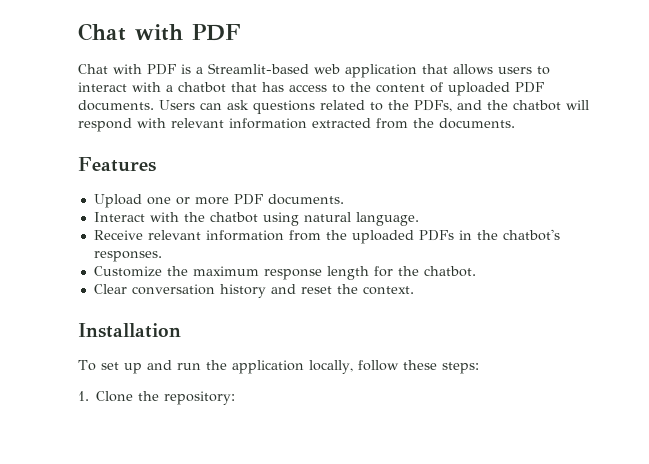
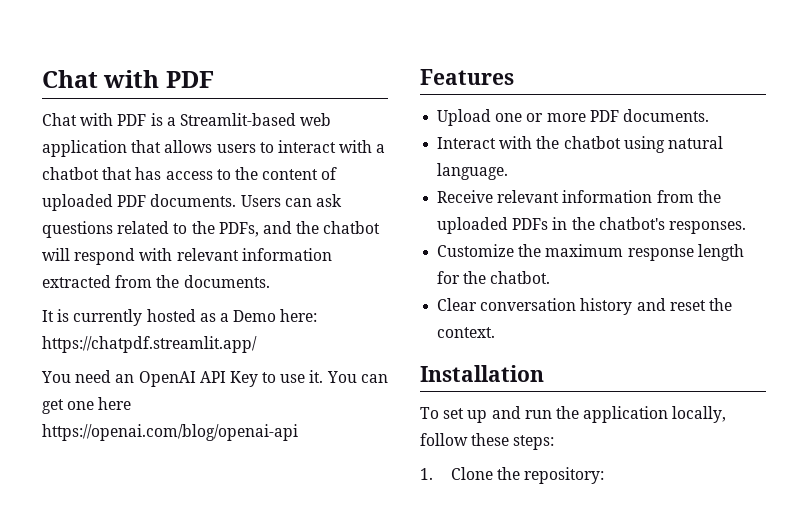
(515, 123) none -> [42,309,318,326] [42,336,257,353] [41,370,388,387] [42,397,132,414] [42,424,298,441] // It is currently hosted as a Demo here: https://chatpdf.streamlit.app/ // You need an OpenAI API Key to use it. You can get one here https://openai.com/blog/openai-api

